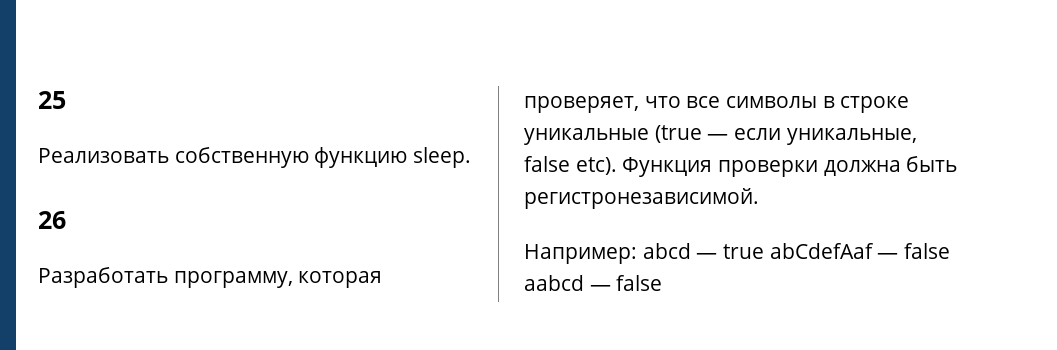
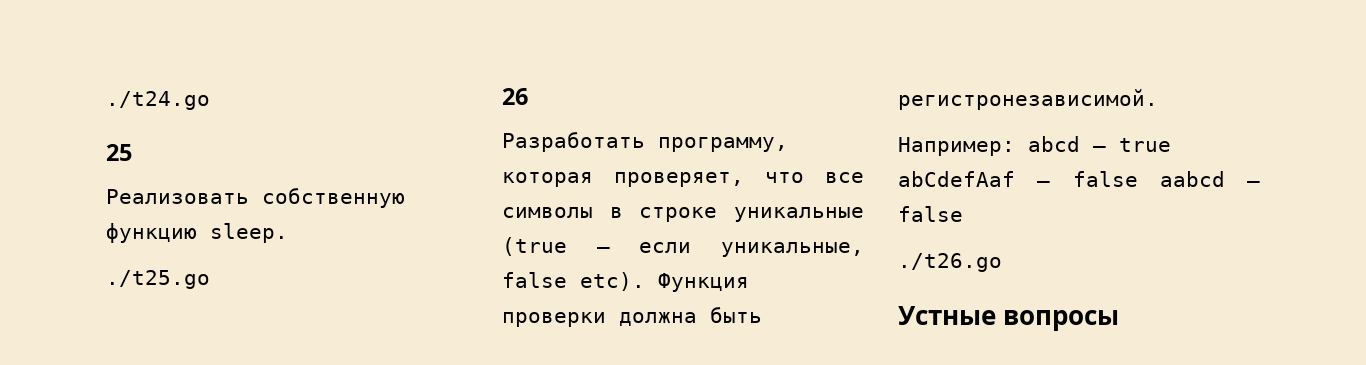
(38, 100) none -> [106,91,210,110] ./t24.go //
(472, 157) none -> [106,270,210,289] // ./t25.go
(663, 283) none -> [898,253,1002,272] [898,306,1120,331] // ./t26.go // Устные вопросы

